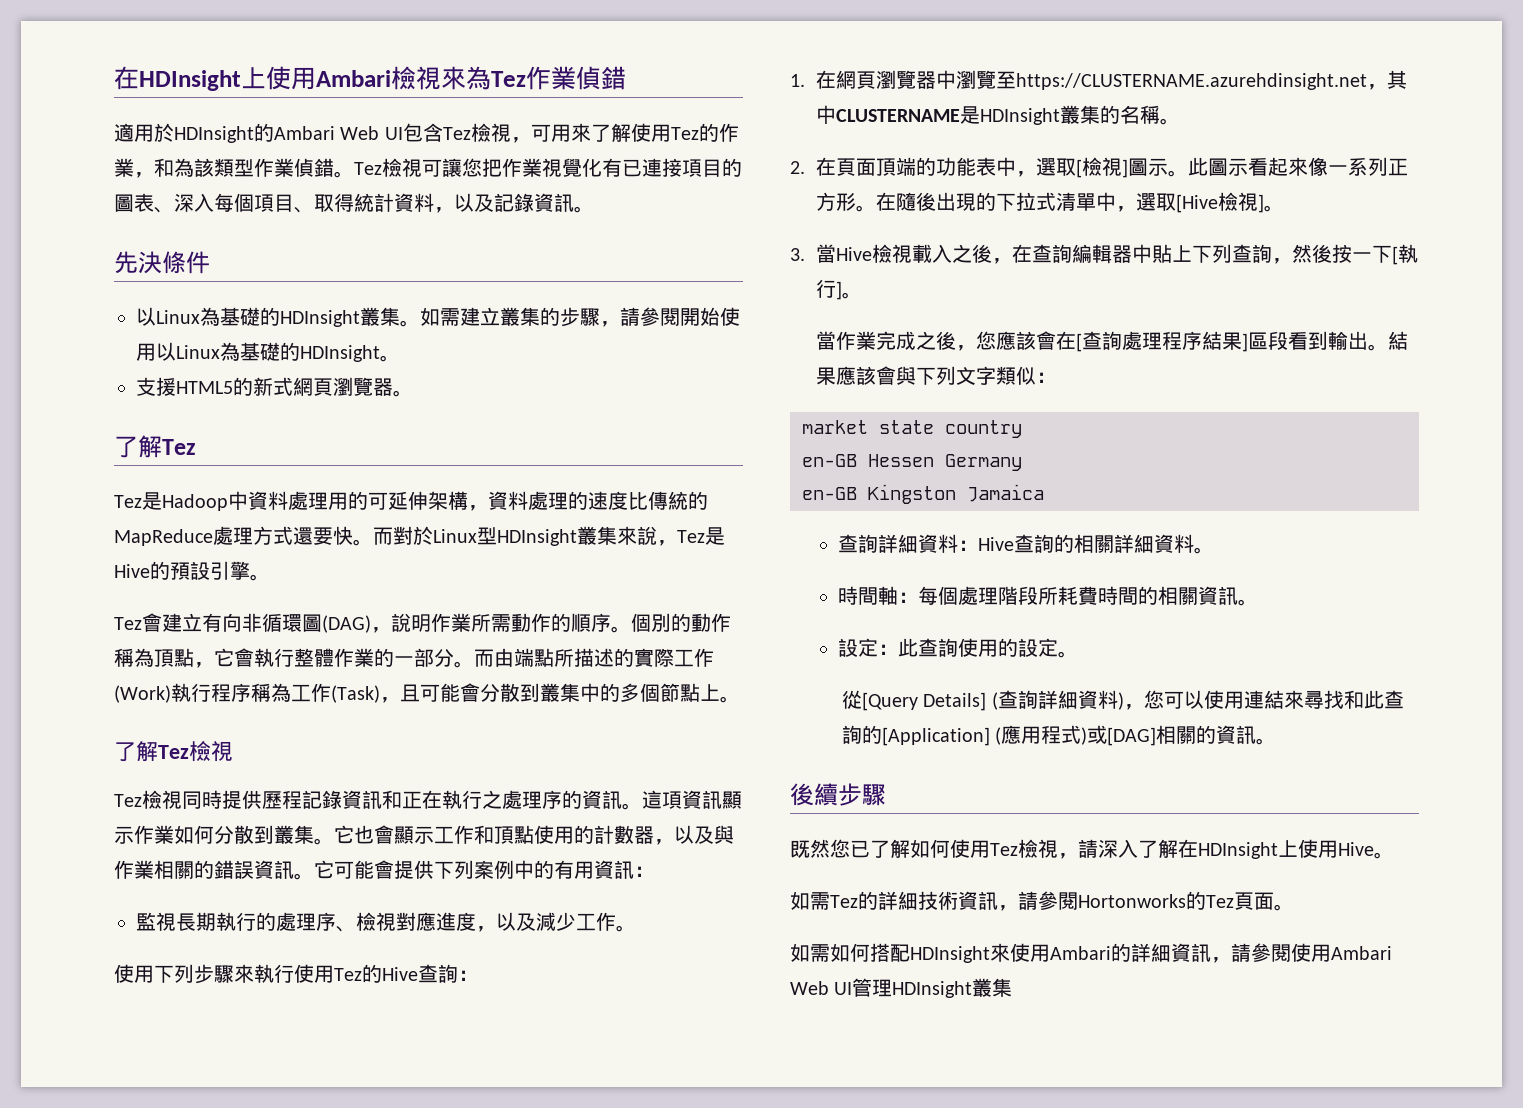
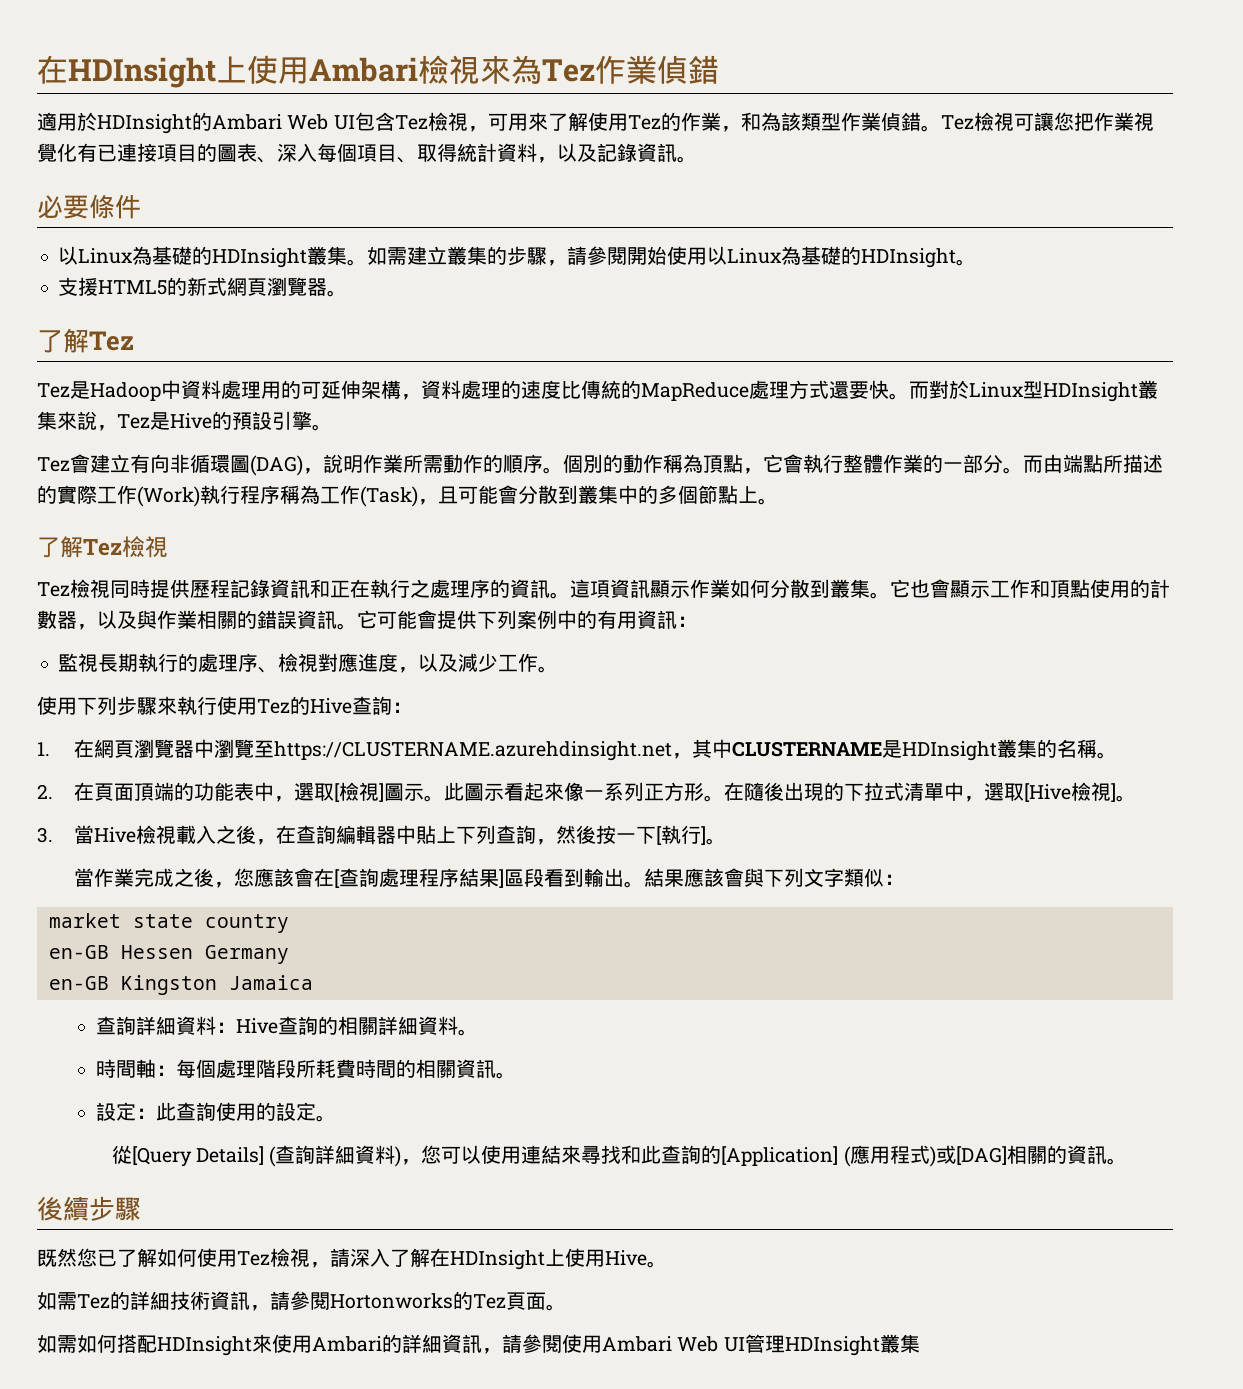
[114,251,162,274] 先決 -> [37,195,89,219] 必要

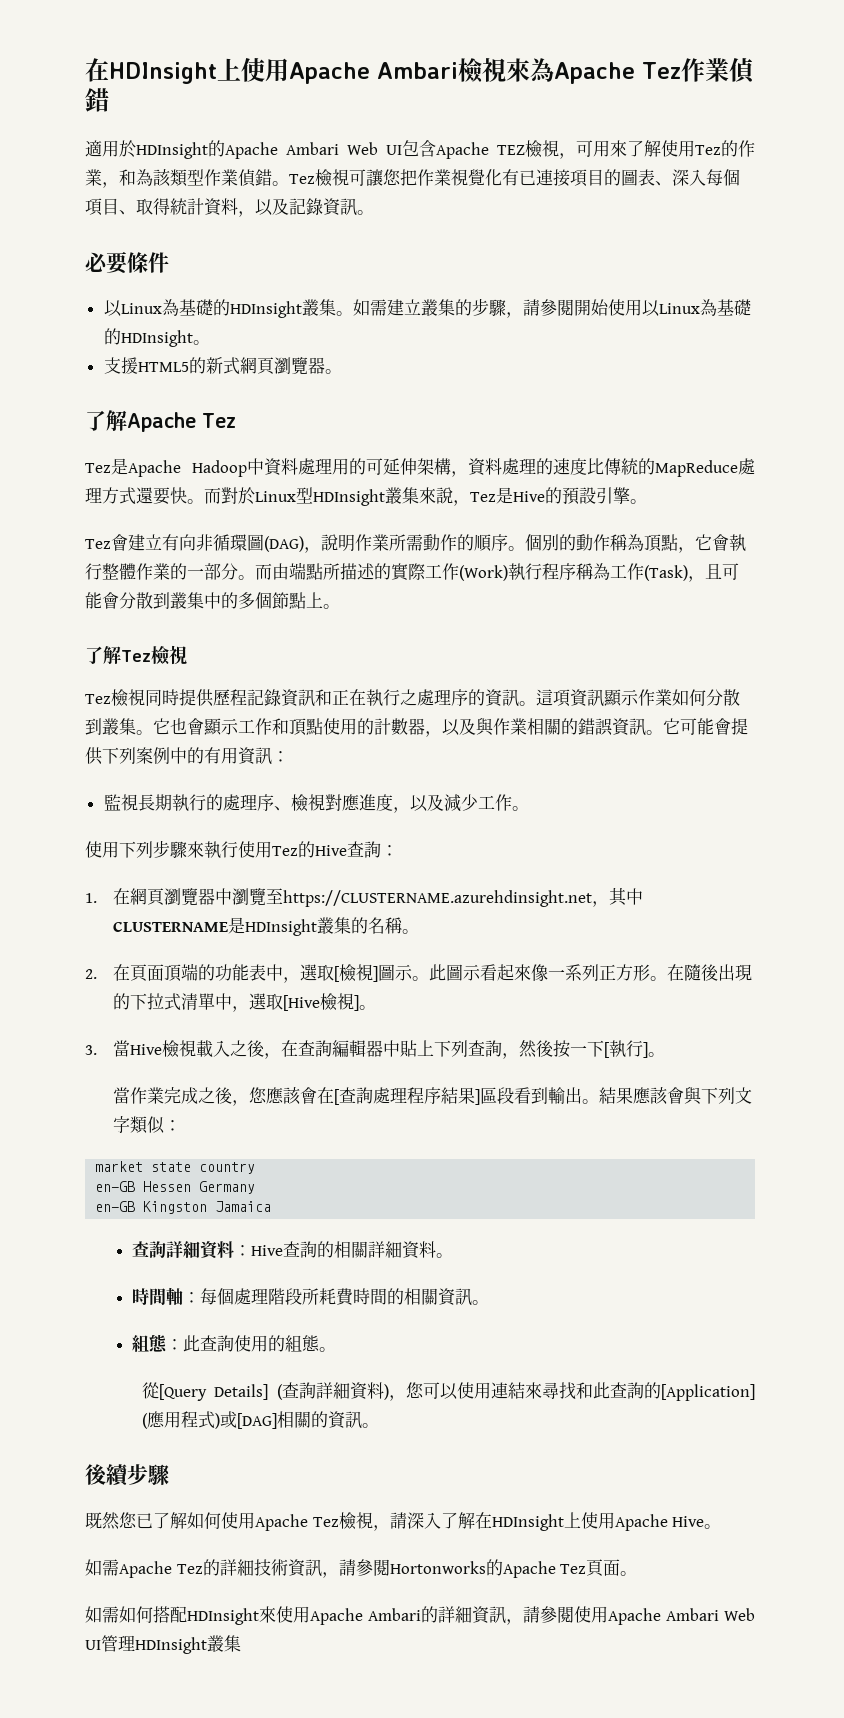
[37,55,309,88] 在HDInsight上使用 -> [85,57,370,84] 在HDInsight上使用Apache
(542, 69) none -> [554,62,635,84] Apache
(212, 121) none -> [225,142,278,159] Apache
[394,115,428,130] Tez -> [436,142,525,159] Apache TEZ
(89, 340) none -> [127,412,196,432] Apache
(90, 390) none -> [128,460,181,477] Apache
[95,1102,136,1121] 設定 -> [132,1334,168,1353] 組態
[275,1102,316,1121] 設定 -> [285,1335,321,1352] 組態
(237, 1258) none -> [255,1514,308,1531] Apache
(605, 1258) none -> [614,1514,668,1531] Apache
(77, 1301) none -> [119,1561,172,1578] Apache
(473, 1300) none -> [502,1561,556,1578] Apache
(312, 1344) none -> [310,1608,363,1625] Apache
(602, 1344) none -> [608,1608,661,1625] Apache

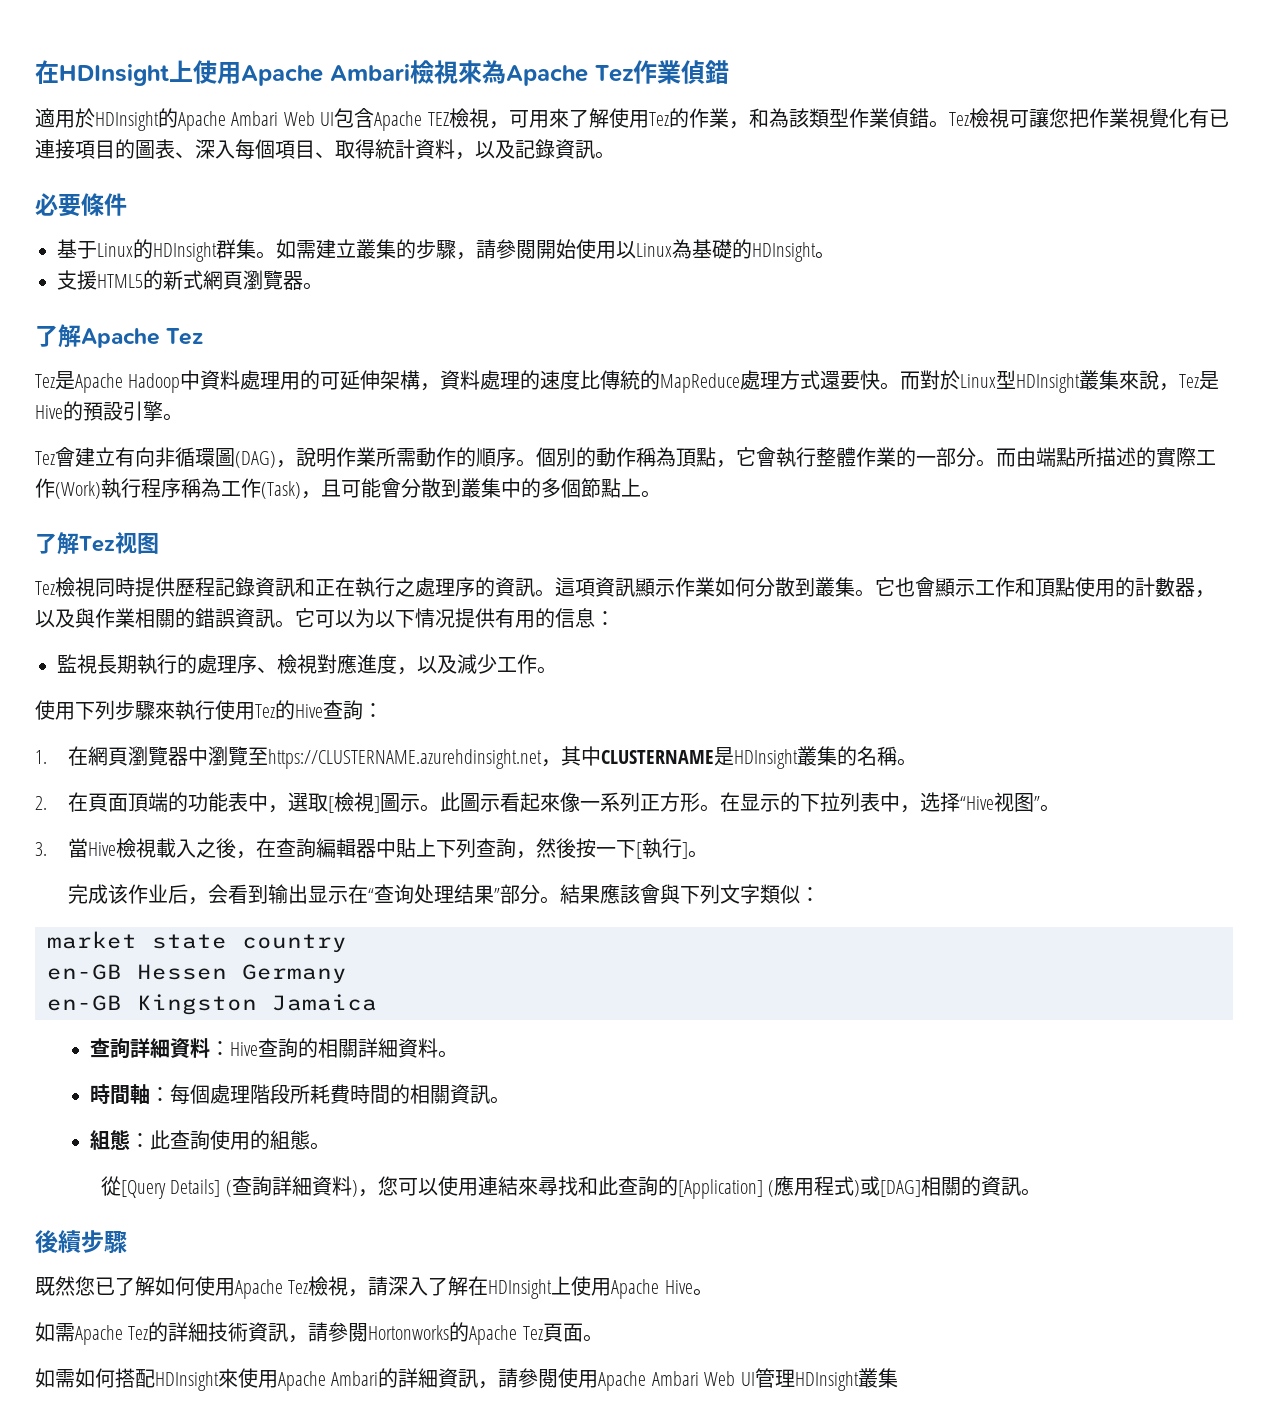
[103,299,319,318] 以Linux為基礎的HDInsight叢 -> [57,239,236,262] 基于Linux的HDInsight群
[150,645,187,665] 檢視 -> [115,532,159,554] 视图
[697,718,748,735] [85,747,272,765] 能會提供下列案例中的有用資訊 -> [335,608,595,628] 以为以下情况提供有用的信息
[684,964,753,981] [113,993,360,1012] 隨後出現的下拉式清單中，選取[Hive檢視] -> [739,792,1040,813] 显示的下拉列表中，选择“Hive视图”
[113,1087,583,1106] 當作業完成之後，您應該會在[查詢處理程序結果]區段看到輸出 -> [67,884,540,905] 完成该作业后，会看到输出显示在“查询处理结果”部分

